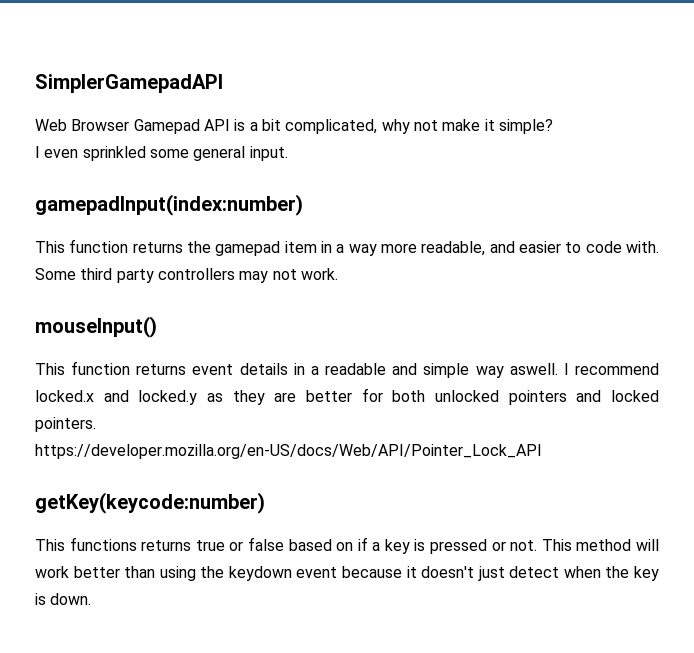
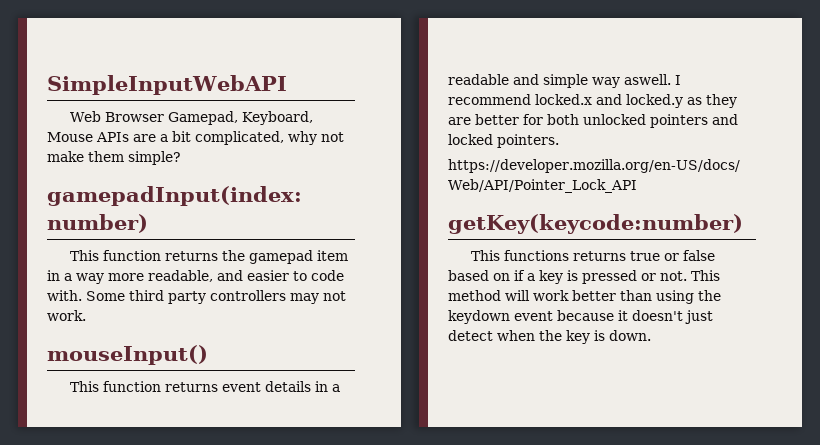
[35,74,223,93] SimplerGamepadAPI -> [47,75,287,95] SimpleInputWebAPI
[133,119,246,134] Gamepad API is -> [168,111,314,125] [47,132,156,142] Gamepad, Keyboard, Mouse APIs are
[484,119,495,131] it -> [88,151,124,162] them
[35,146,288,161] // I even sprinkled some general input. -> (181, 158) none

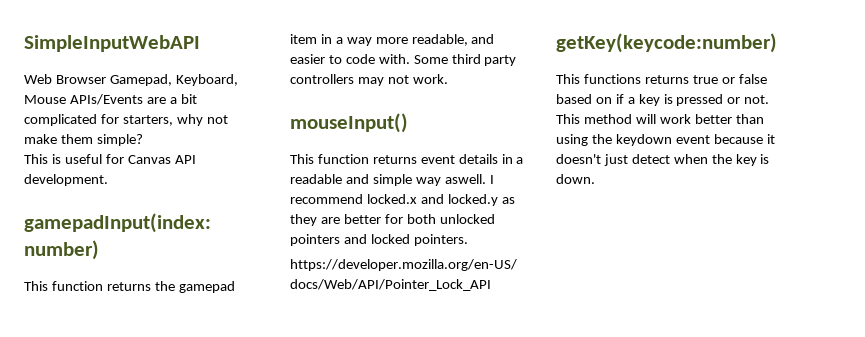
[96,132,129,142] APIs -> [69,94,143,105] APIs/Events
[195,131,284,145] complicated, -> [24,114,173,126] complicated for starters,
(181, 158) none -> [24,154,196,164] [24,174,108,186] // This is useful for Canvas API development.

